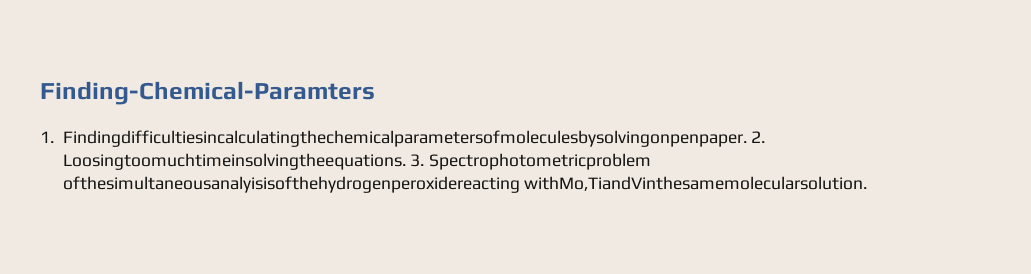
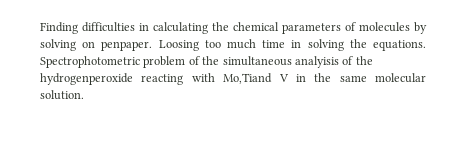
[40,81,375,105] [40,130,766,147] [62,153,652,170] [62,176,868,193] Finding-Chemical-Paramters // 1. Findingdifficultiesincalculatingthechemicalparametersofmoleculesbysolvingonpenpaper. 2. Loosingtoomuchtimeinsolvingtheequations. 3. Spectrophotometricproblem ofthesimultaneousanalyisisofthehydrogenperoxidereacting withMo,TiandVinthesamemolecularsolution. -> [40,22,427,34] [40,39,426,51] [40,56,373,68] [40,73,426,85] [40,90,84,100] Finding difficulties in calculating the chemical parameters of molecules by solving on penpaper. Loosing too much time in solving the equations. Spectrophotometric problem of the simultaneous analyisis of the hydrogenperoxide reacting with Mo,Tiand V in the same molecular solution.

